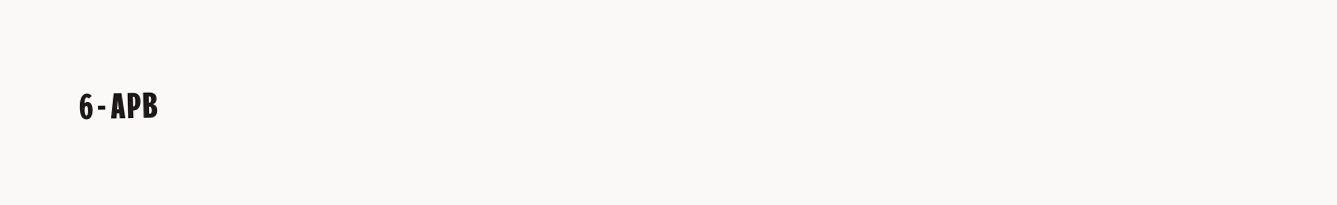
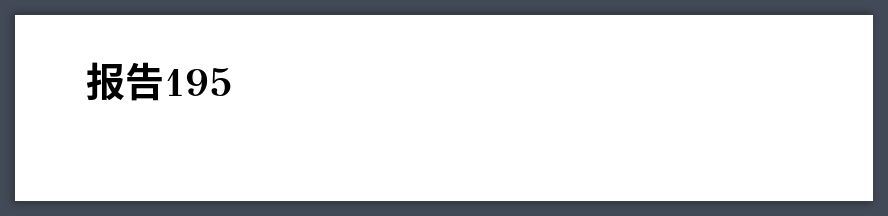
[77,91,159,121] 6-APB -> [86,62,233,101] 报告195

